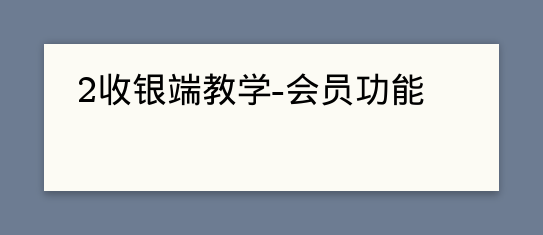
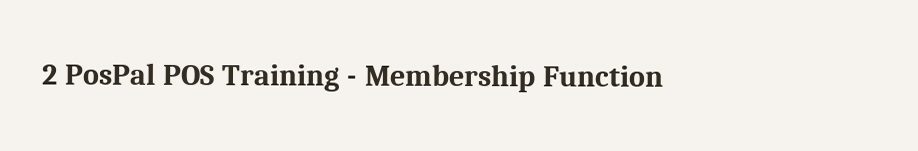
[97,73,425,106] 收银端教学-会员功能 -> [64,62,664,93] PosPal POS Training - Membership Function

